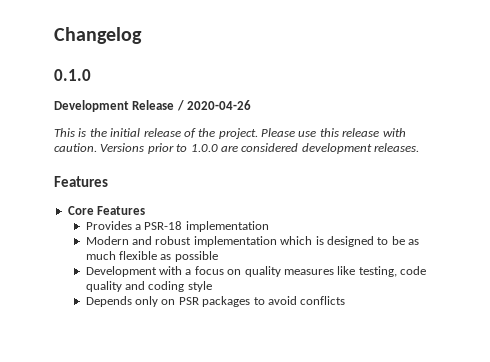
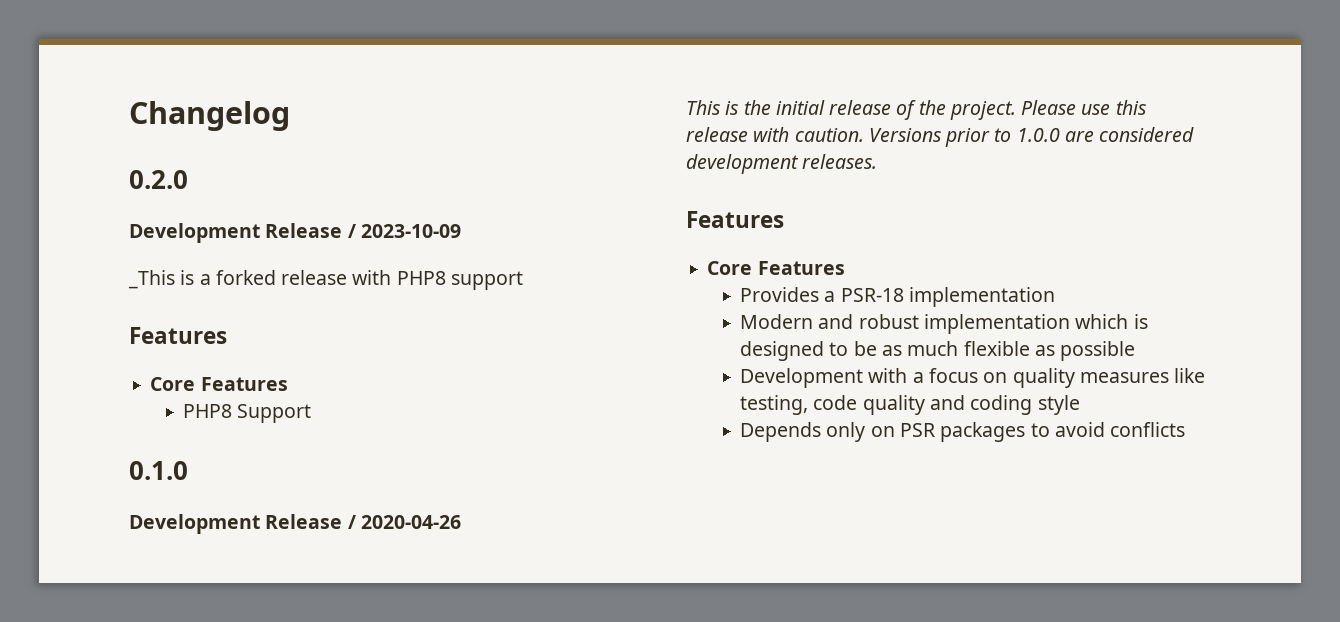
(142, 35) none -> [129,170,188,189] [129,223,461,243] [128,270,523,290] [129,327,227,344] [150,377,288,391] [183,404,312,423] // 0.2.0 // Development Release / 2023-10-09 // _This is a forked release with PHP8 support // Features // Core Features // PHP8 Support

